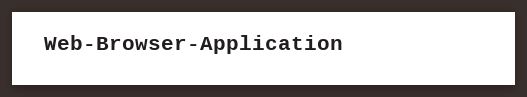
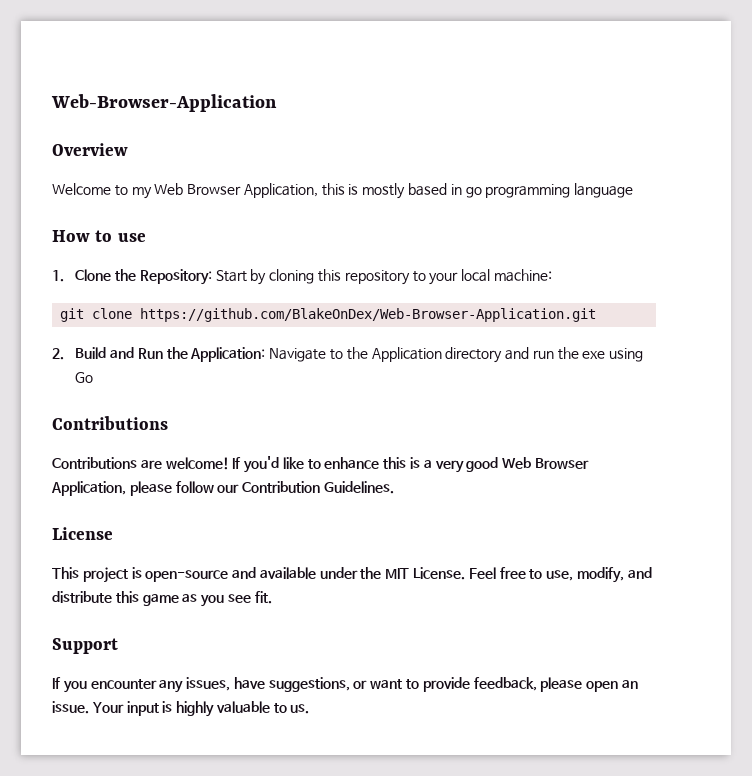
(343, 44) none -> [52,143,128,156] [52,183,634,199] [52,230,146,242] [52,269,552,285] [60,308,597,322] [52,347,644,363] [75,372,94,383] [52,416,168,430] [52,456,589,473] [51,481,394,496] [52,527,113,540] [52,567,652,583] [52,591,272,607] [52,638,118,654] [52,677,638,693] [52,701,310,717] // Overview // Welcome to my Web Browser Application, this is mostly based in go programming language // How to use // 1. Clone the Repository: Start by cloning this repository to your local machine: // git clone https://github.com/BlakeOnDex/Web-Browser-Application.git // 2. Build and Run the Application: Navigate to the Application directory and run the exe using Go // Contributions // Contributions are welcome! If you'd like to enhance this is a very good Web Browser Application, please follow our Contribution Guidelines. // License // This project is open-source and available under the MIT License. Feel free to use, modify, and distribute this game as you see fit. // Support // If you encounter any issues, have suggestions, or want to provide feedback, please open an issue. Your input is highly valuable to us.

